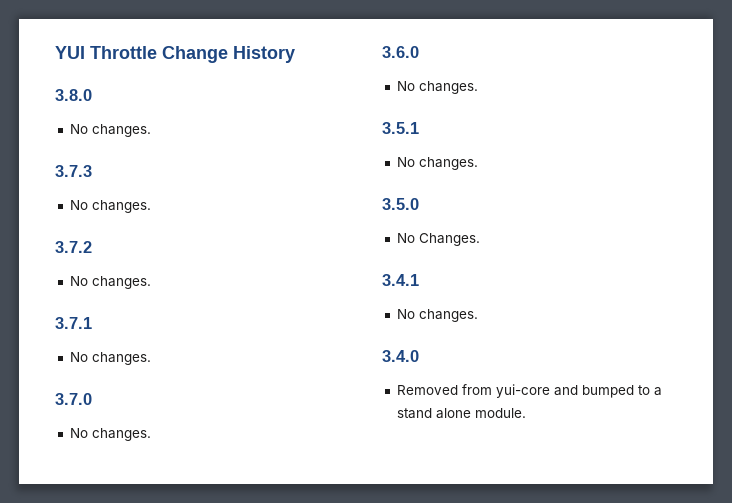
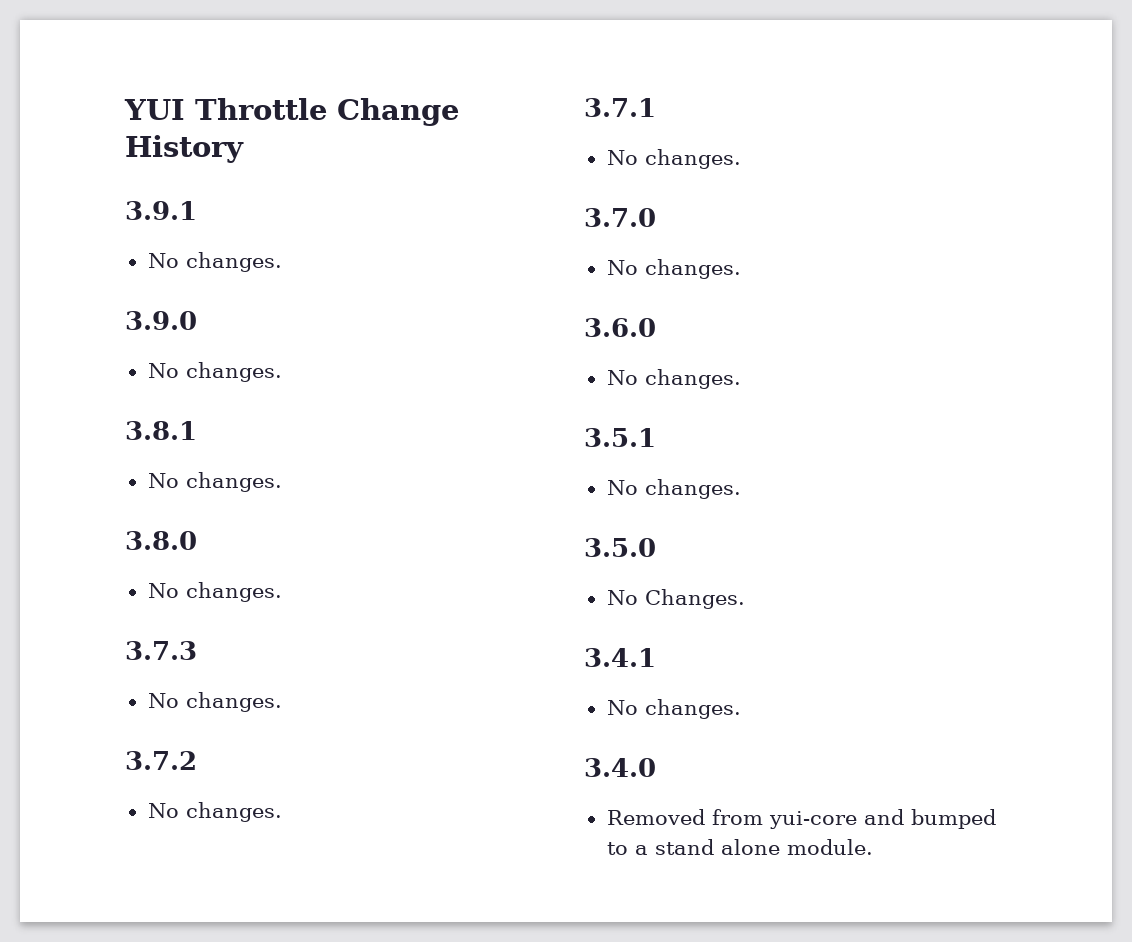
(295, 54) none -> [125,201,197,220] [147,252,282,272] [125,311,197,330] [147,362,282,382] [125,421,197,440] [147,472,282,492] // 3.9.1 // No changes. // 3.9.0 // No changes. // 3.8.1 // No changes.

